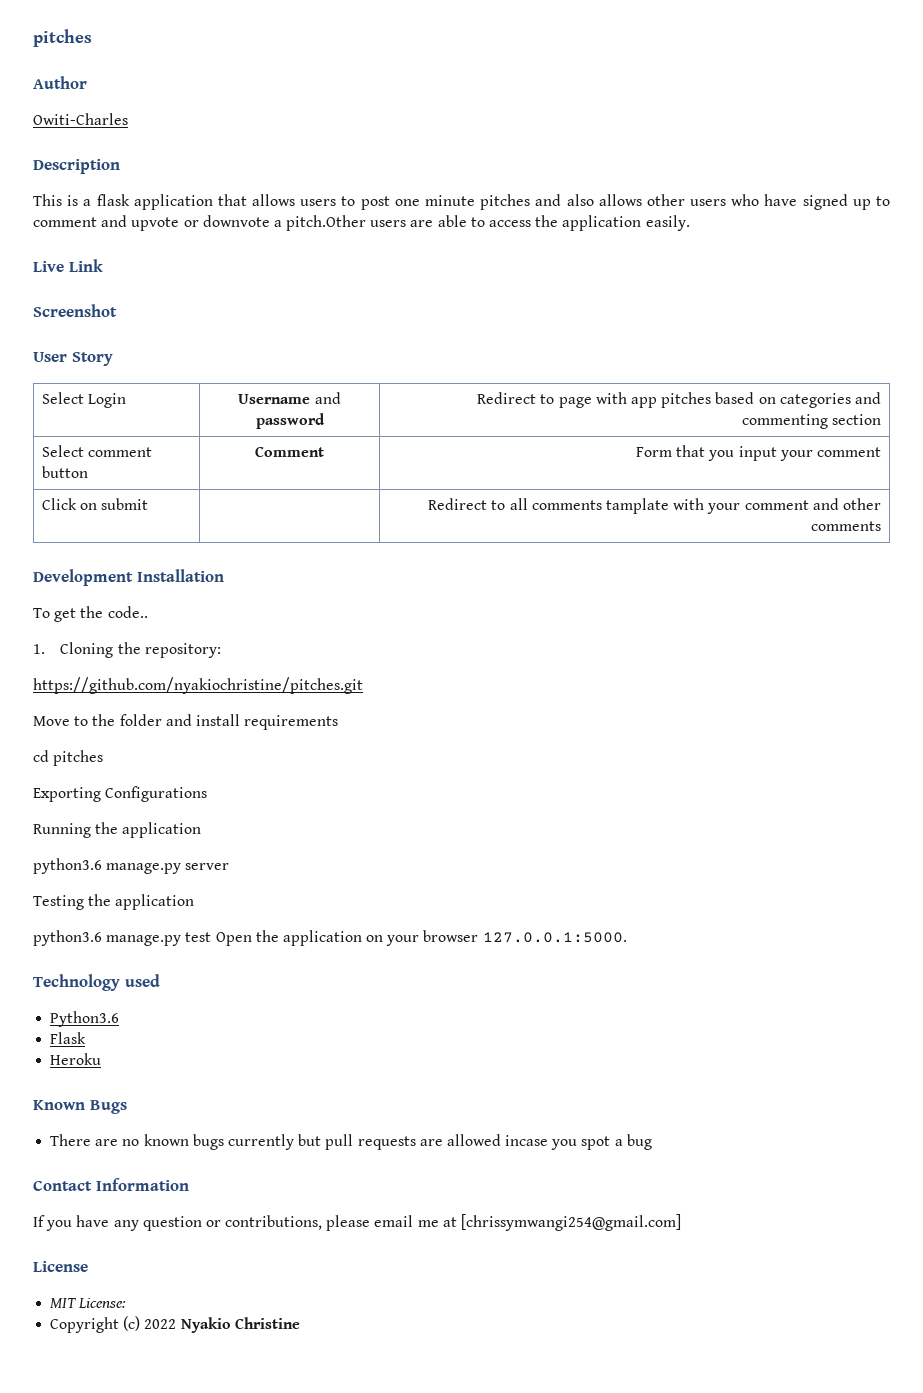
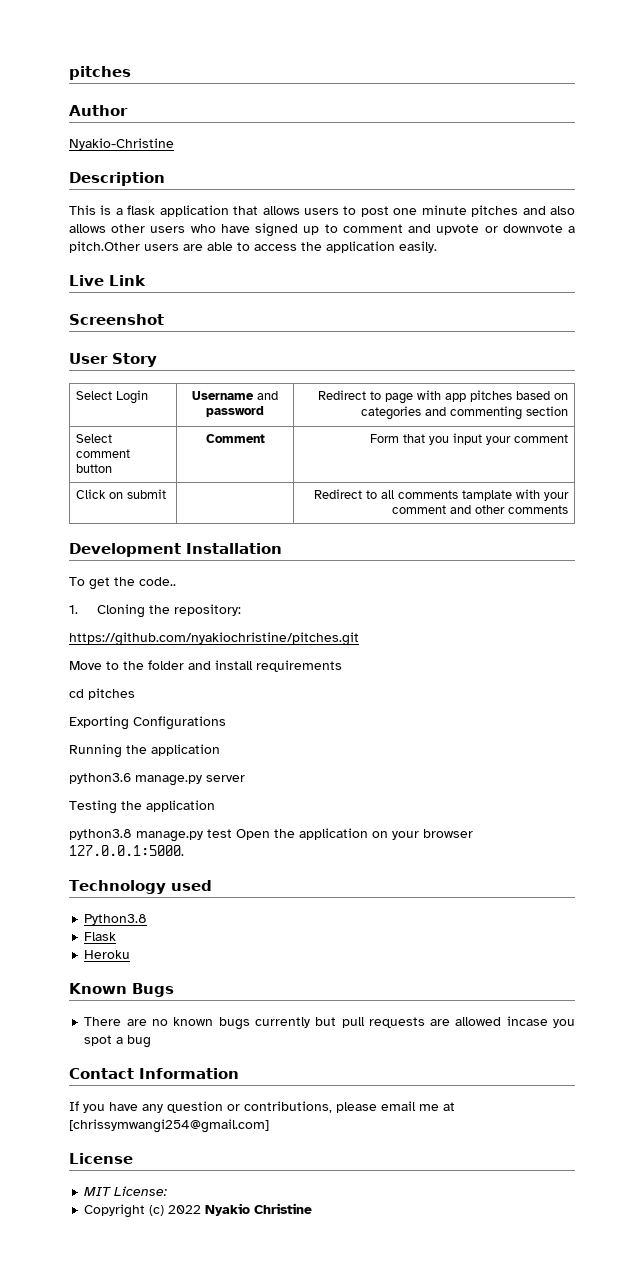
[33,113,128,125] Owiti-Charles -> [69,138,174,150] Nyakio-Christine
[33,930,102,946] python3.6 -> [69,829,132,840] python3.8
[50,1011,120,1027] Python3.6 -> [84,914,148,925] Python3.8

